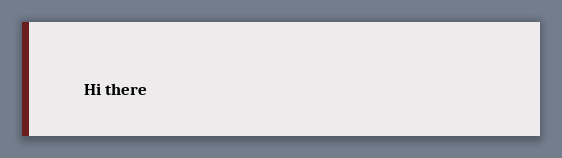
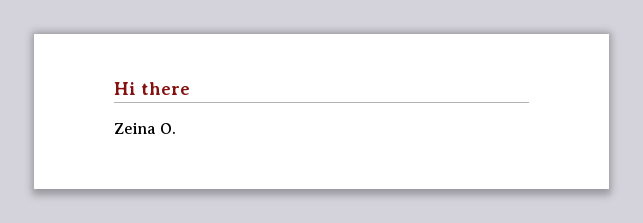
(148, 89) none -> [114,122,177,134] // Zeina O.

